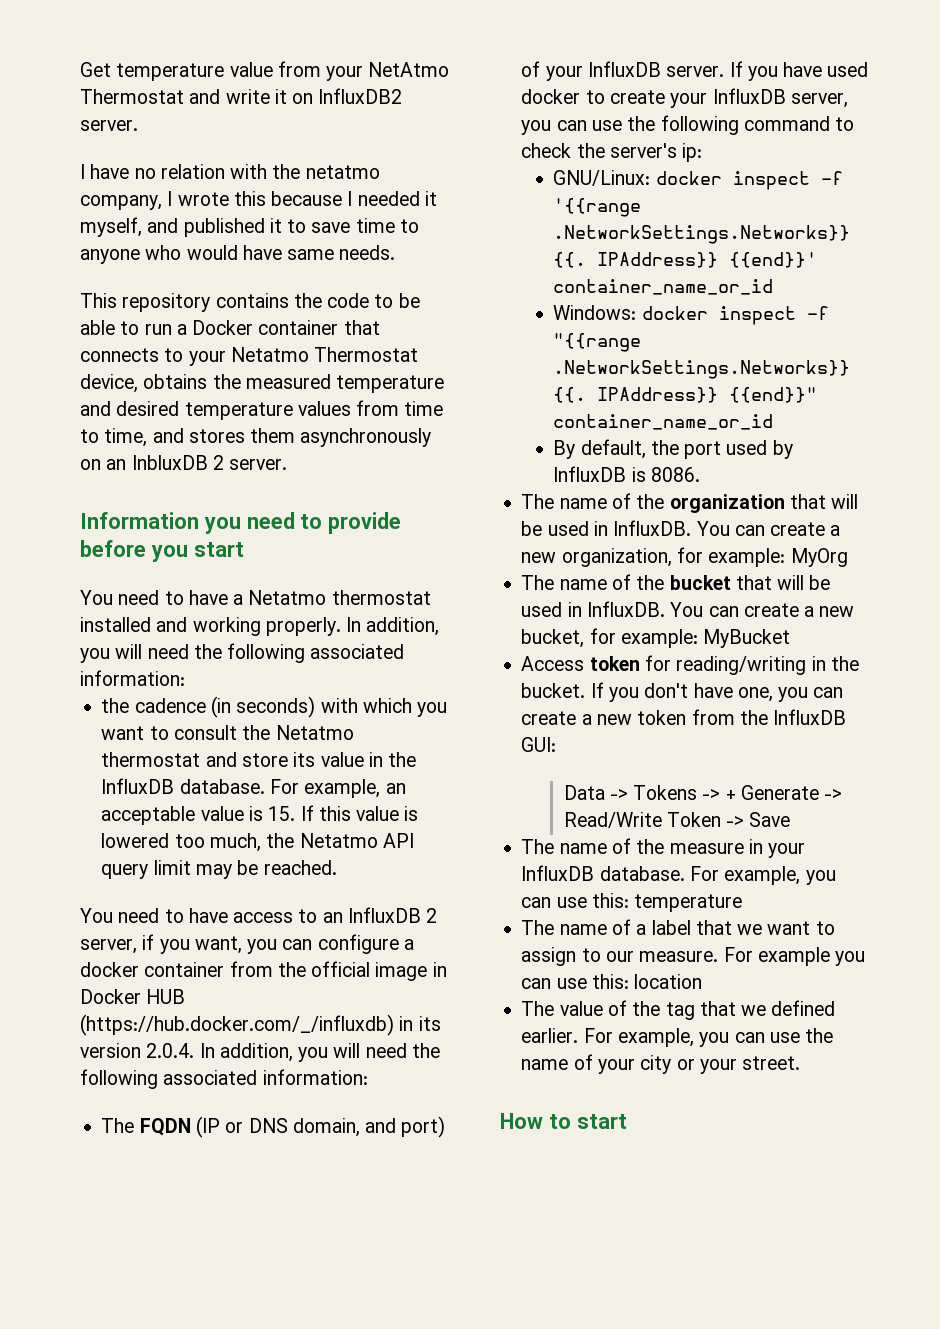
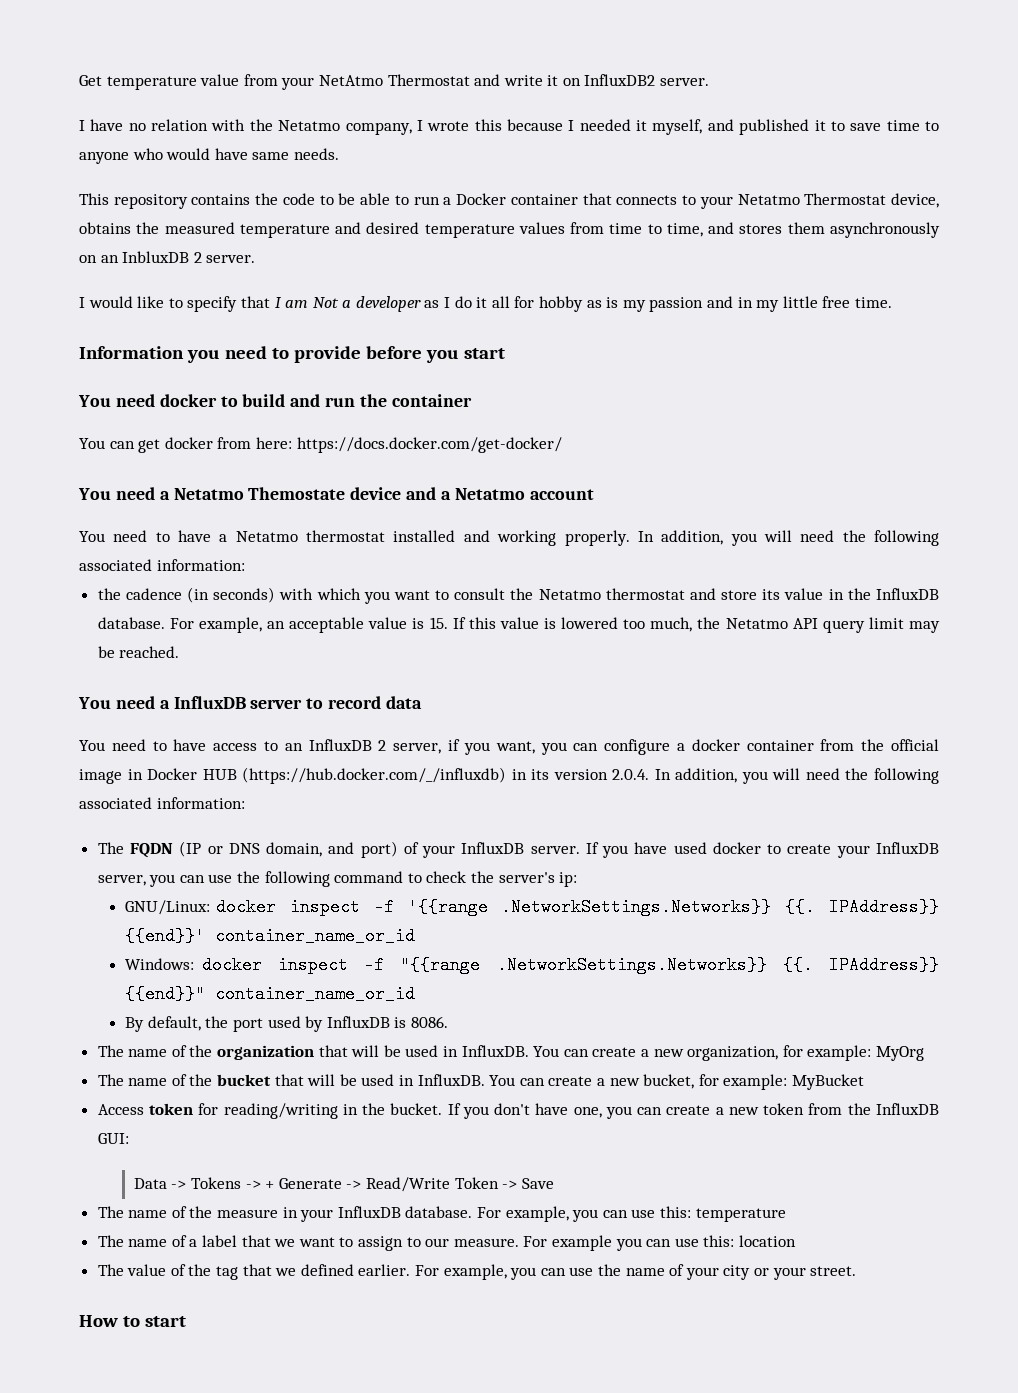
[305,165,380,179] netatmo -> [278,120,341,131] Netatmo
(288, 464) none -> [79,296,892,312] // I would like to specify that I am Not a developer as I do it all for hobby as is my passion and in my little free time.
(244, 549) none -> [78,394,472,407] [79,437,562,453] [78,487,594,500] // You need docker to build and run the container // You can get docker from here: https://docs.docker.com/get-docker/ // You need a Netatmo Themostate device and a Netatmo account
(337, 867) none -> [78,696,423,709] // You need a InfluxDB server to record data

